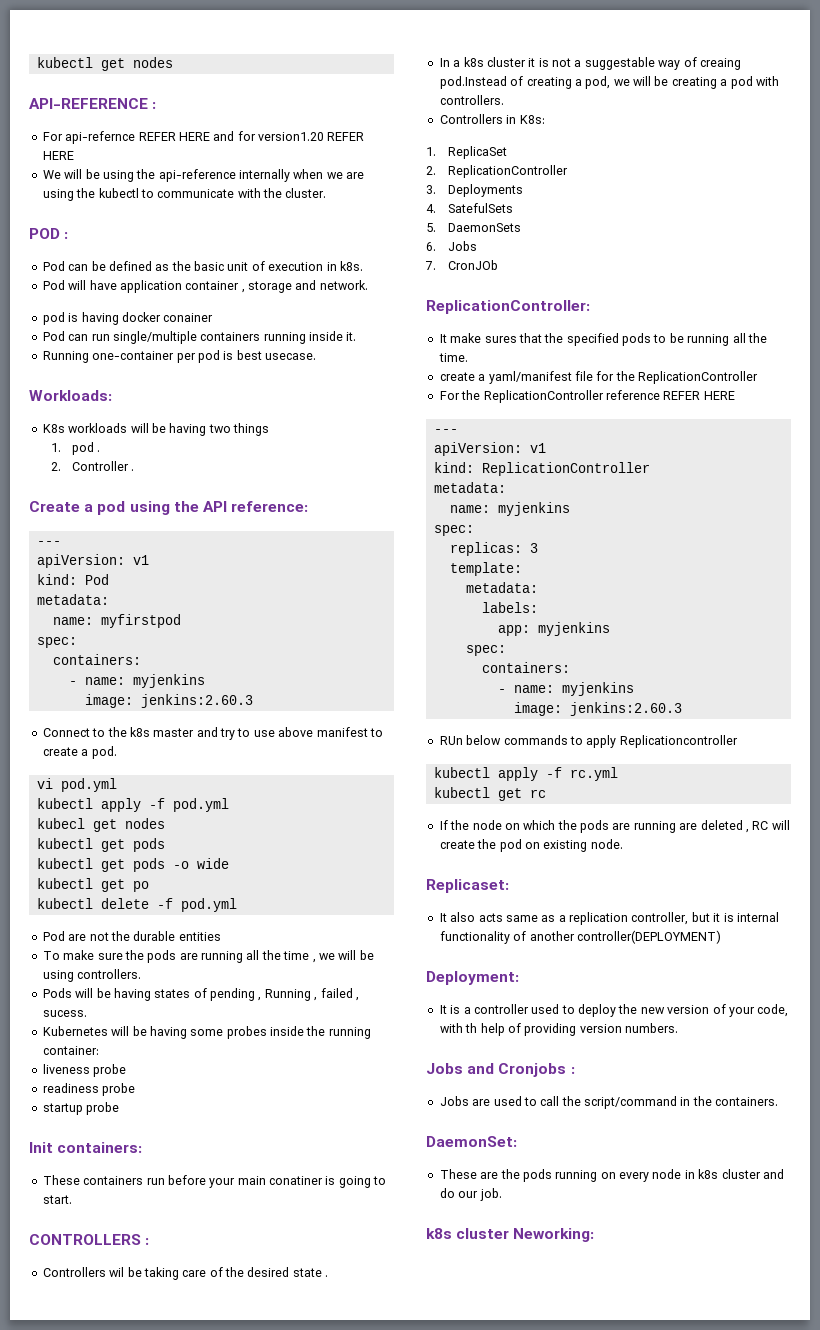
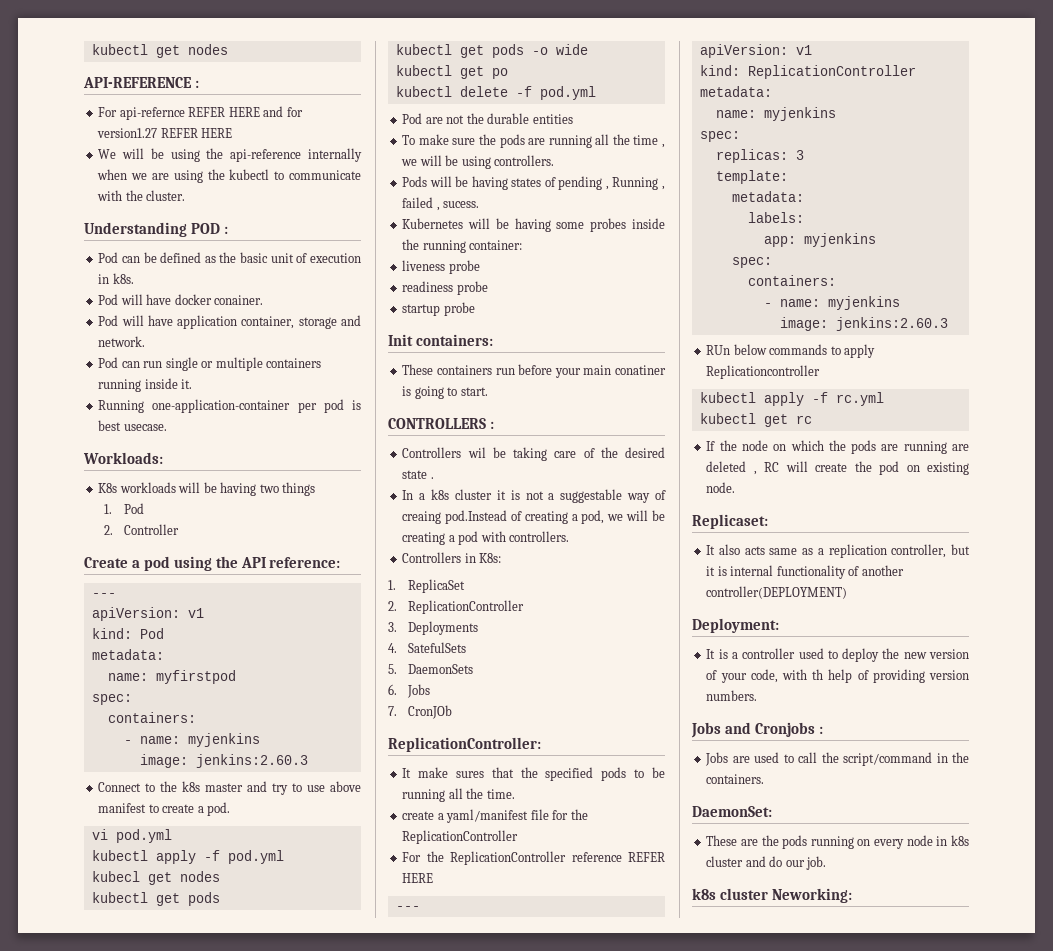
[258,132,324,141] version1.20 -> [97,128,158,138] version1.27
(327, 193) none -> [84,222,187,237] Understanding
(363, 266) none -> [98,294,264,305] // Pod will have docker conainer.
[185,281,245,293] container , -> [241,316,295,329] container,
[42,312,214,325] // pod is having docker conainer -> (146, 341) none
[112,331,197,344] single/multiple -> [165,357,263,371] single or multiple
[92,351,175,360] one-container -> [152,399,291,413] one-application-container
[72,442,101,455] pod . -> [124,503,145,514] Pod
[131,469,135,471] . -> (180, 529) none

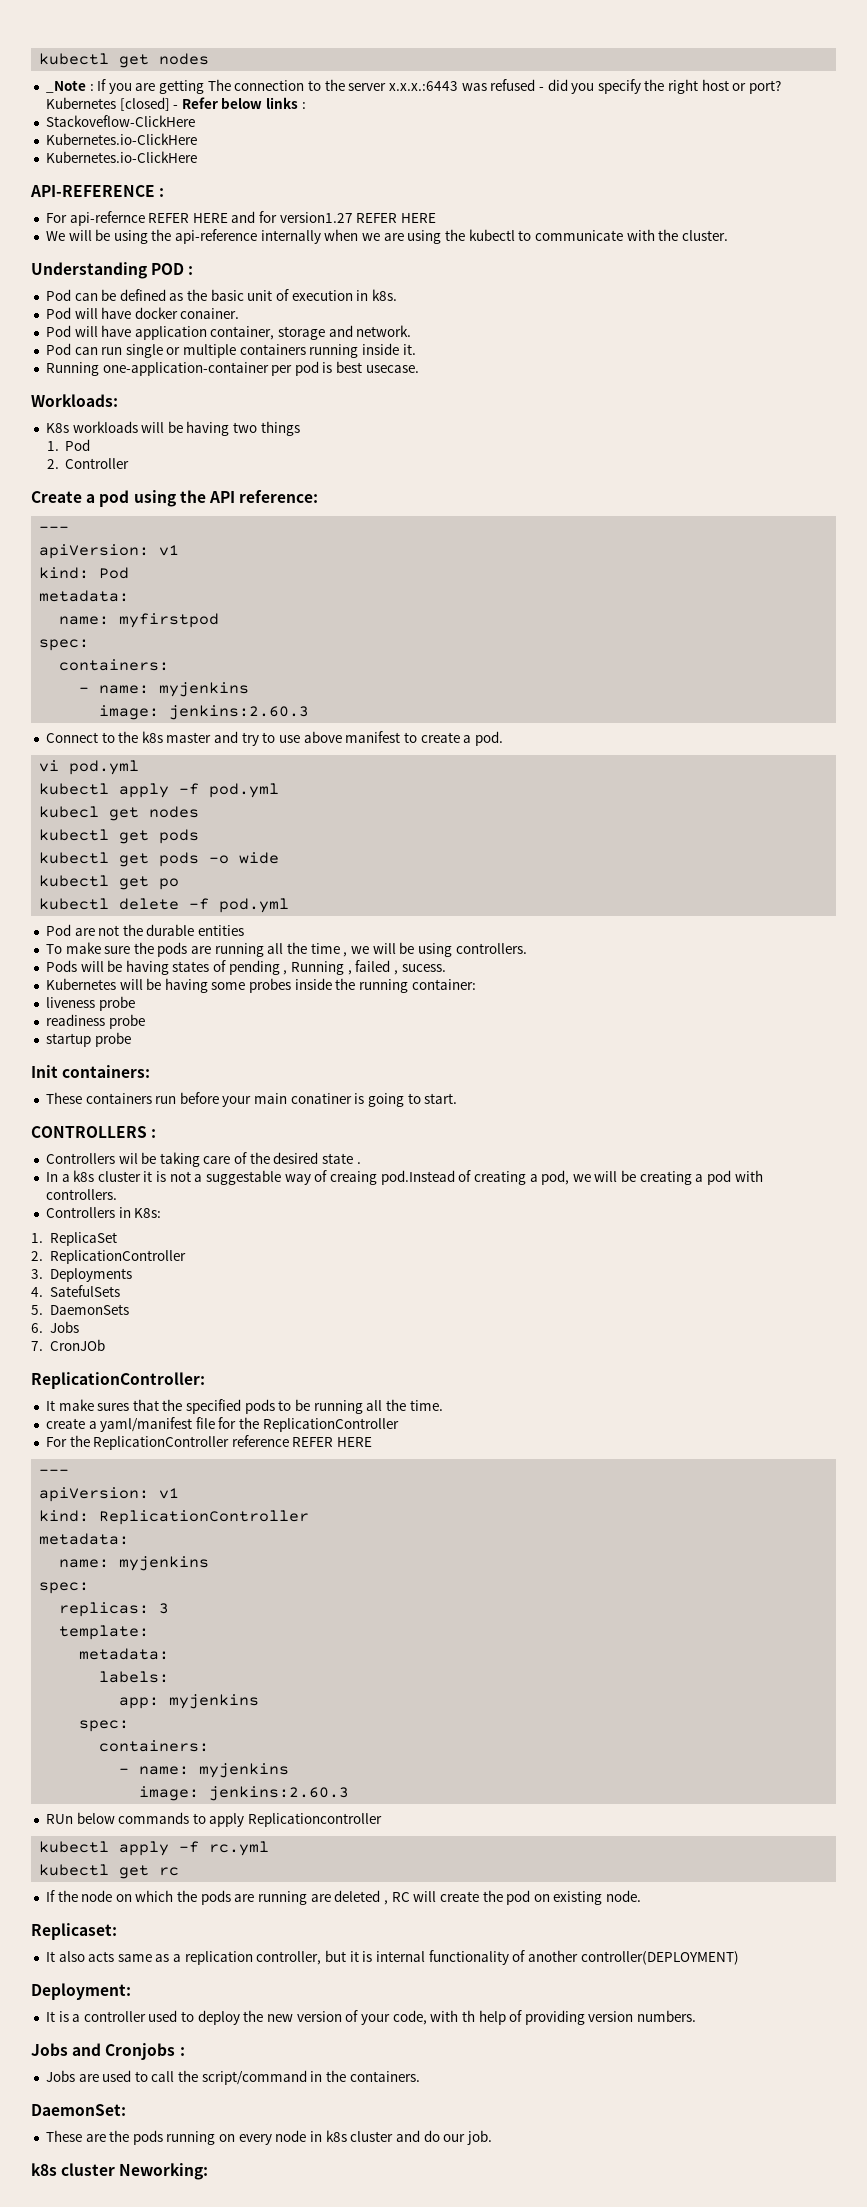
(228, 49) none -> [45,79,782,94] [45,97,306,111] [45,115,195,127] [45,133,197,145] [45,151,197,163] // _Note : If you are getting The connection to the server x.x.x.:6443 was refused - did you specify the right host or port? Kubernetes [closed] - Refer below links : // Stackoveflow-ClickHere // Kubernetes.io-ClickHere // Kubernetes.io-ClickHere

